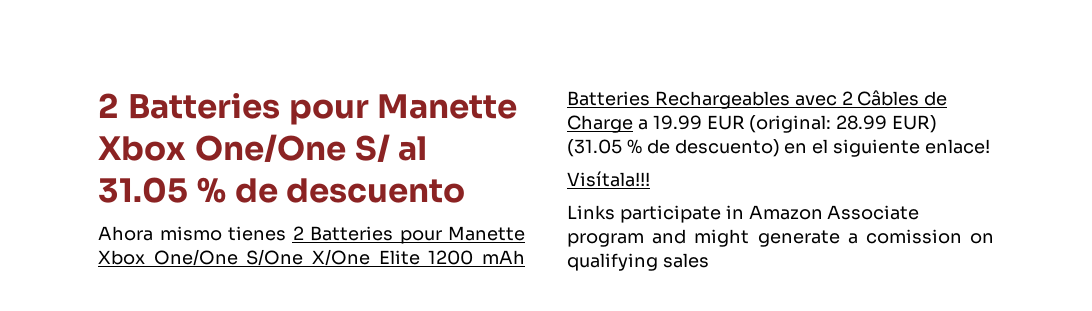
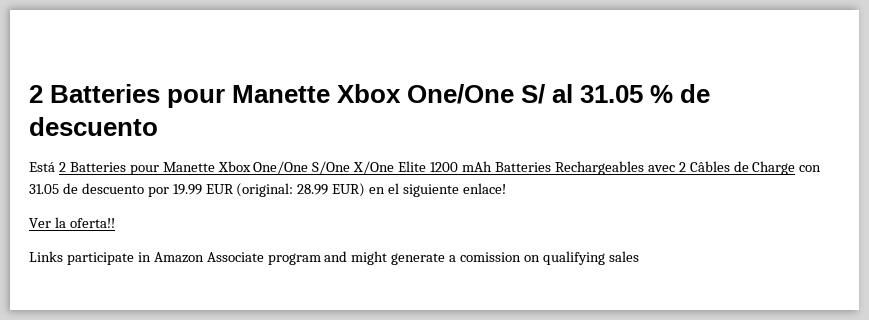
[98,226,286,241] Ahora mismo tienes -> [29,162,55,172] Está
[637,119,648,130] a -> [799,165,822,172] [29,183,169,197] con 31.05 de descuento por
[567,139,780,157] (31.05 % de descuento) -> (366, 190) none
[567,171,650,187] Visítala!!! -> [29,217,115,228] Ver la oferta!!

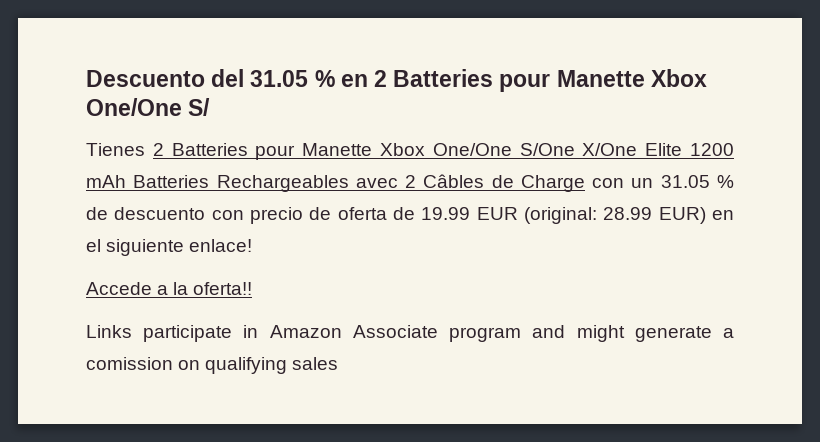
(29, 94) none -> [86,69,368,87] Descuento del 31.05 % en
[552,84,711,103] [29,117,158,136] [29,162,55,172] al 31.05 % de descuento // Está -> [86,143,145,156] // Tienes
[29,183,169,197] 31.05 de descuento por -> [631,175,734,188] [86,207,415,224] un 31.05 % de descuento con precio de oferta de
[29,218,51,228] Ver -> [86,282,169,295] Accede a

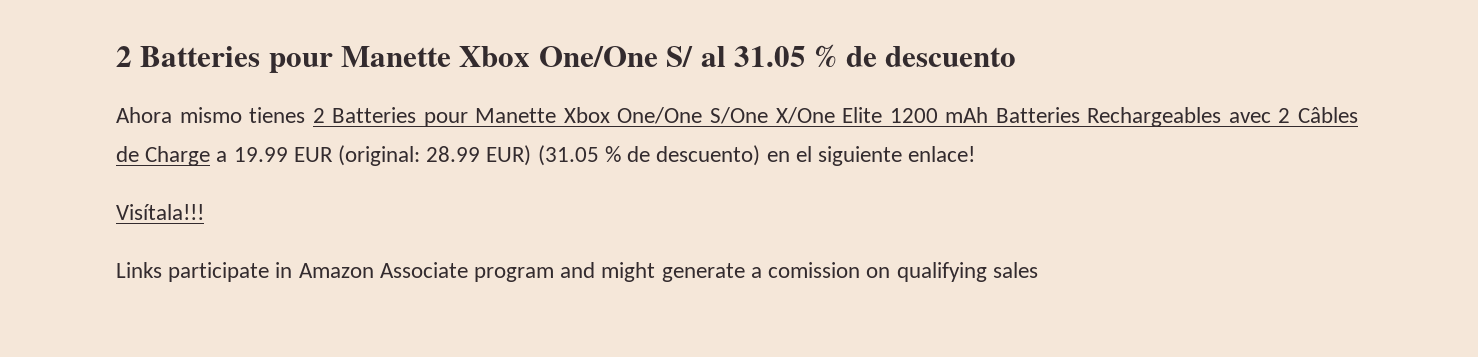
[86,69,368,87] Descuento del 31.05 % en -> (116, 56) none
[86,143,145,156] // Tienes -> [700,44,1017,67] [116,107,306,123] al 31.05 % de descuento // Ahora mismo tienes
[592,175,734,188] [86,207,415,224] con un 31.05 % de descuento con precio de oferta de -> [216,151,228,162] a
(706, 215) none -> [537,145,761,166] (31.05 % de descuento)
[86,282,253,295] Accede a la oferta!! -> [116,204,204,220] Visítala!!!

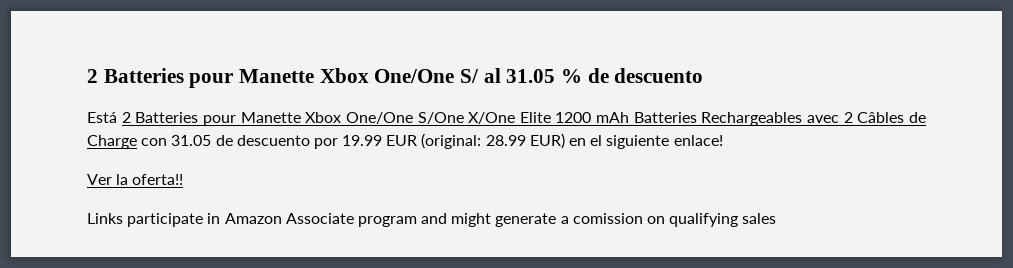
[116,107,306,123] Ahora mismo tienes -> [87,112,117,123] Está
[216,151,228,162] a -> [141,135,338,149] con 31.05 de descuento por
[537,145,761,166] (31.05 % de descuento) -> (565, 141) none
[116,204,204,220] Visítala!!! -> [87,174,184,185] Ver la oferta!!

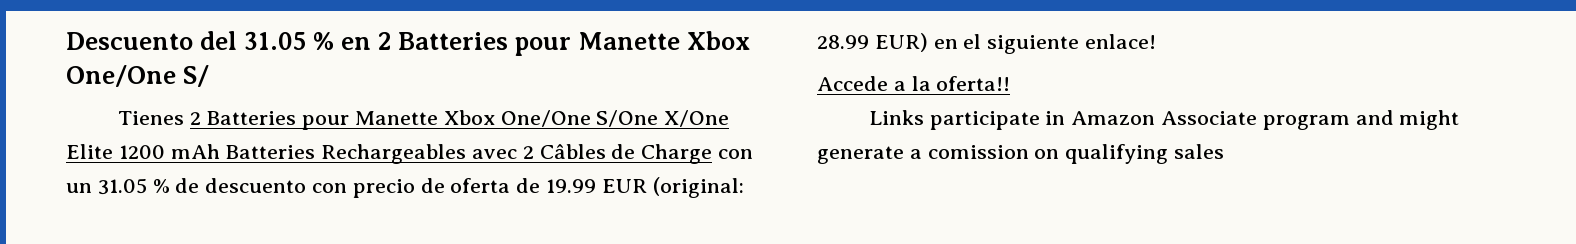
(87, 76) none -> [66,31,372,50] Descuento del 31.05 % en
[483,68,704,83] [87,112,117,123] al 31.05 % de descuento // Está -> [117,111,184,125] // Tienes
[171,135,338,149] 31.05 de descuento por -> [66,178,541,198] un 31.05 % de descuento con precio de oferta de
[87,174,112,185] Ver -> [817,76,906,91] Accede a

